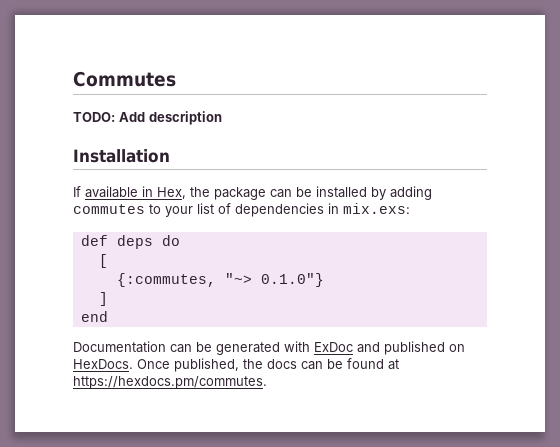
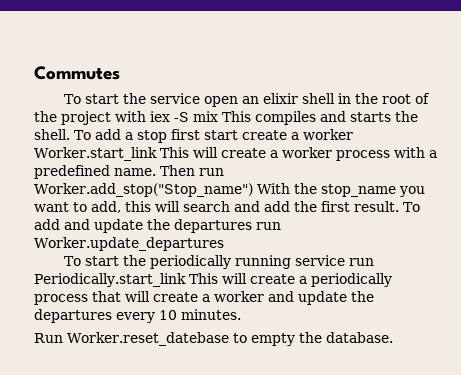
[73,111,222,125] [73,149,170,163] [73,186,432,200] [73,203,410,217] [80,235,180,249] [98,254,108,268] [116,273,324,287] [98,292,108,306] [80,311,108,322] [73,341,465,355] [73,358,399,372] [73,376,267,389] TODO: Add description // Installation // If available in Hex, the package can be installed by adding commutes to your list of dependencies in mix.exs: // def deps do // [ // {:commutes, "~> 0.1.0"} // ] // end // Documentation can be generated with ExDoc and published on HexDocs. Once published, the docs can be found at https://hexdocs.pm/commutes. -> [63,93,430,107] [34,111,418,125] [34,129,353,143] [34,147,437,161] [34,165,224,179] [34,183,425,197] [34,201,420,213] [34,219,281,233] [34,237,224,251] [63,255,374,269] [34,273,392,287] [34,291,374,305] [34,309,241,323] [34,332,393,346] To start the service open an elixir shell in the root of the project with iex -S mix This compiles and starts the shell. To add a stop first start create a worker Worker.start_link This will create a worker process with a predefined name. Then run Worker.add_stop("Stop_name") With the stop_name you want to add, this will search and add the first result. To add and update the departures run Worker.update_departures // To start the periodically running service run Periodically.start_link This will create a periodically process that will create a worker and update the departures every 10 minutes. // Run Worker.reset_datebase to empty the database.

